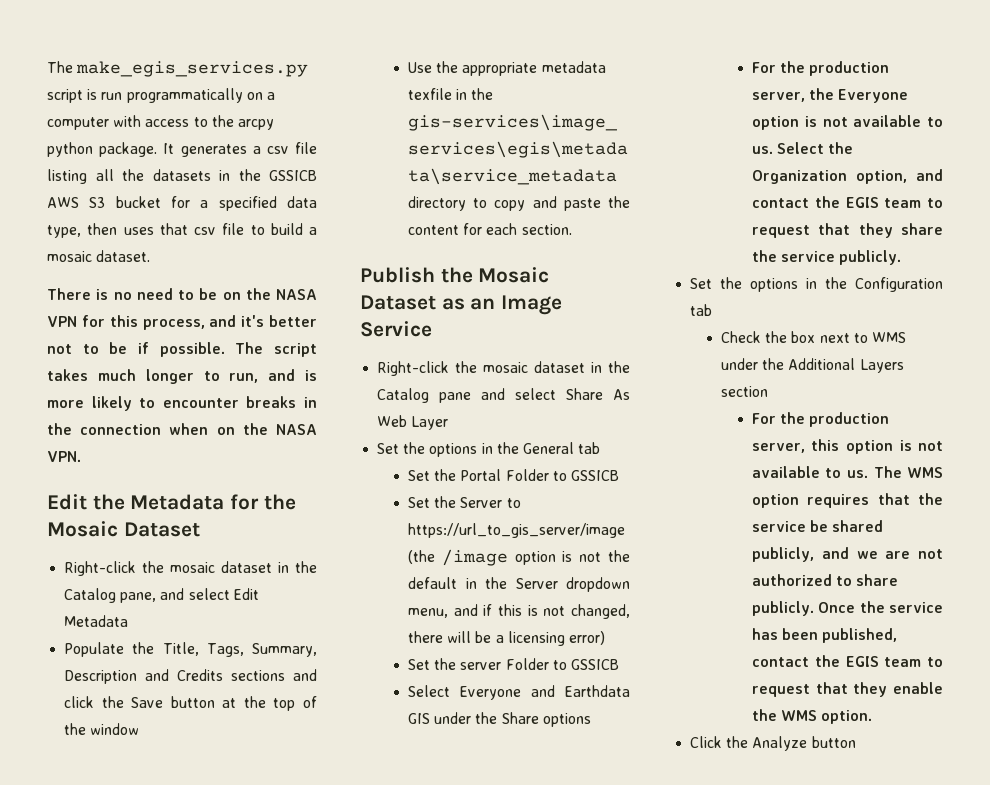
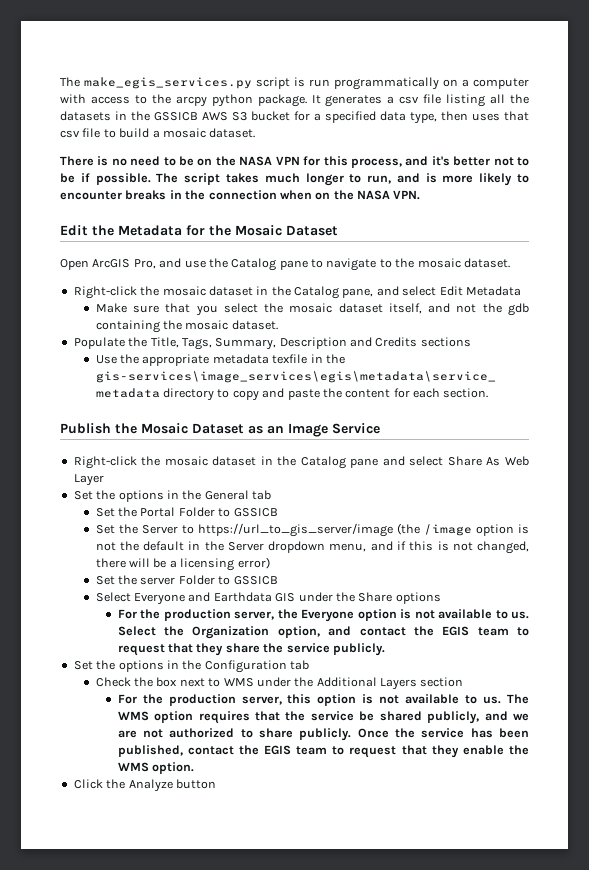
(200, 529) none -> [60,258,510,271] // Open ArcGIS Pro, and use the Catalog pane to navigate to the mosaic dataset.
(129, 621) none -> [95,303,529,316] [95,320,278,333] // Make sure that you select the mosaic dataset itself, and not the gdb containing the mosaic dataset.
[292,669,317,681] [64,696,317,711] [64,723,140,735] and click the Save button at the top of the window -> (471, 342) none

